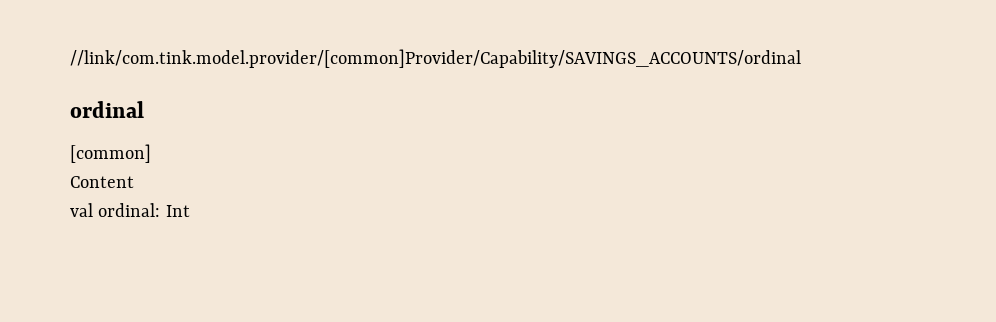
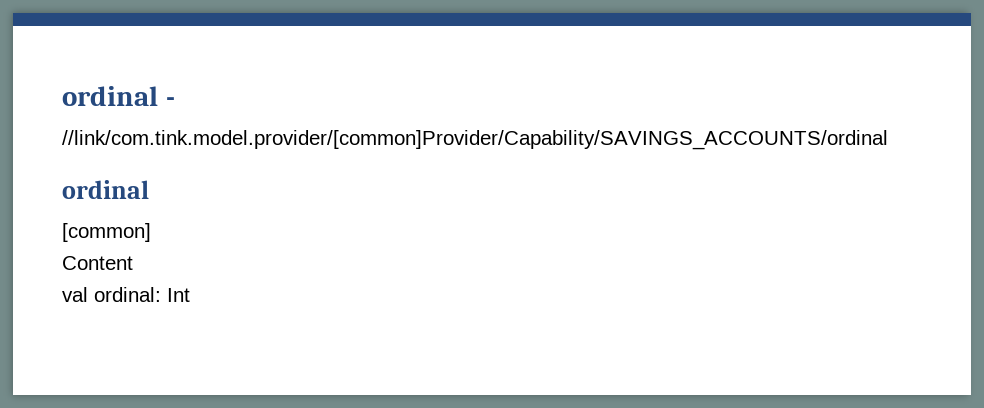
(70, 58) none -> [62,86,175,106] ordinal - //

